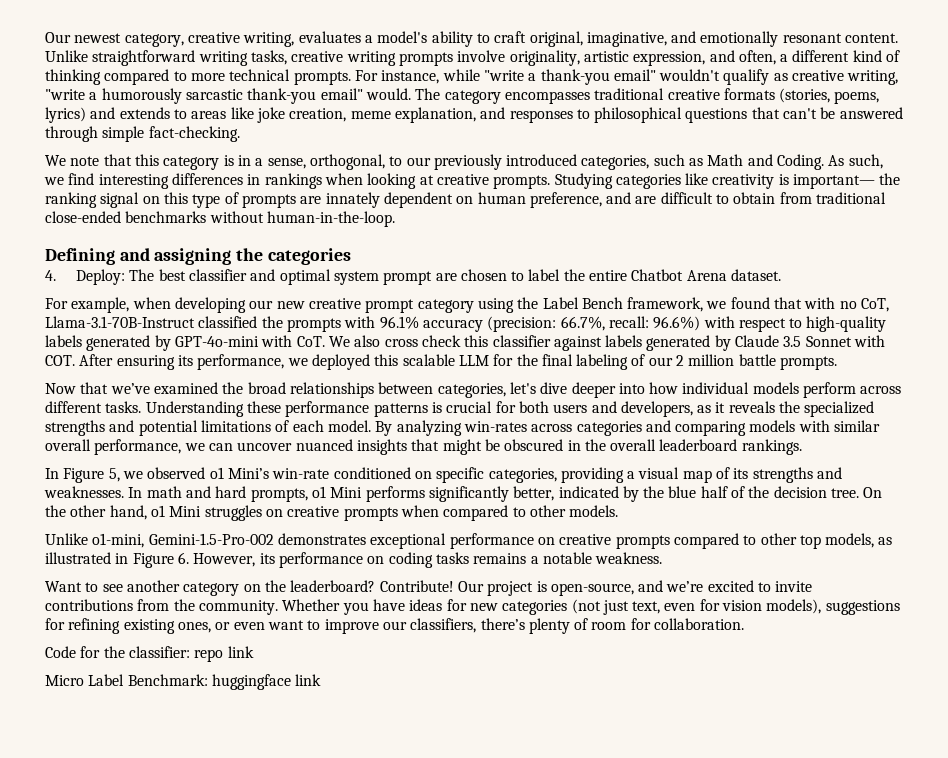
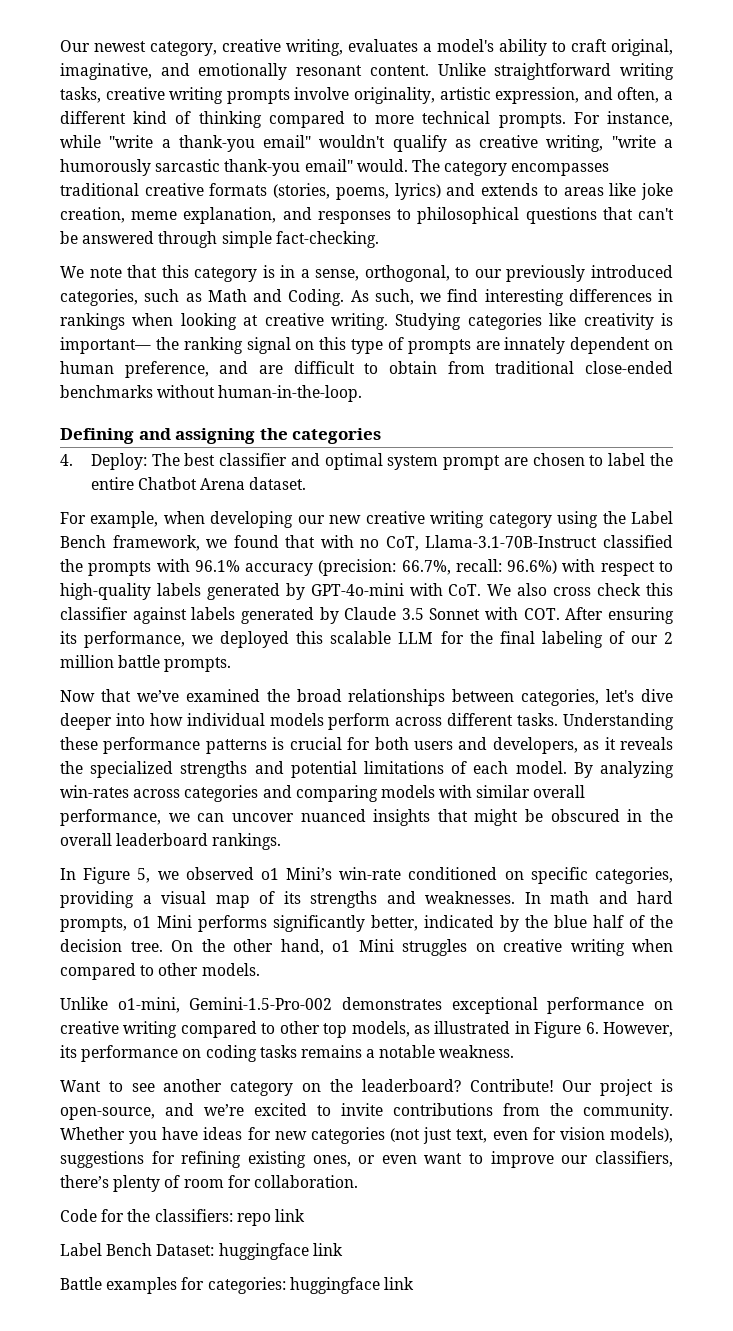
[493,175,551,189] prompts. -> [331,313,388,330] writing.
[365,299,415,313] prompt -> [430,511,485,528] writing
[343,507,398,521] prompts -> [570,939,625,956] writing
[615,535,670,549] prompts -> [123,1021,178,1038] writing
[128,646,190,658] classifier: -> [154,1209,233,1222] classifiers:
[45,674,322,690] Micro Label Benchmark: huggingface link -> [60,1243,343,1260] [60,1277,414,1294] Label Bench Dataset: huggingface link // Battle examples for categories: huggingface link

